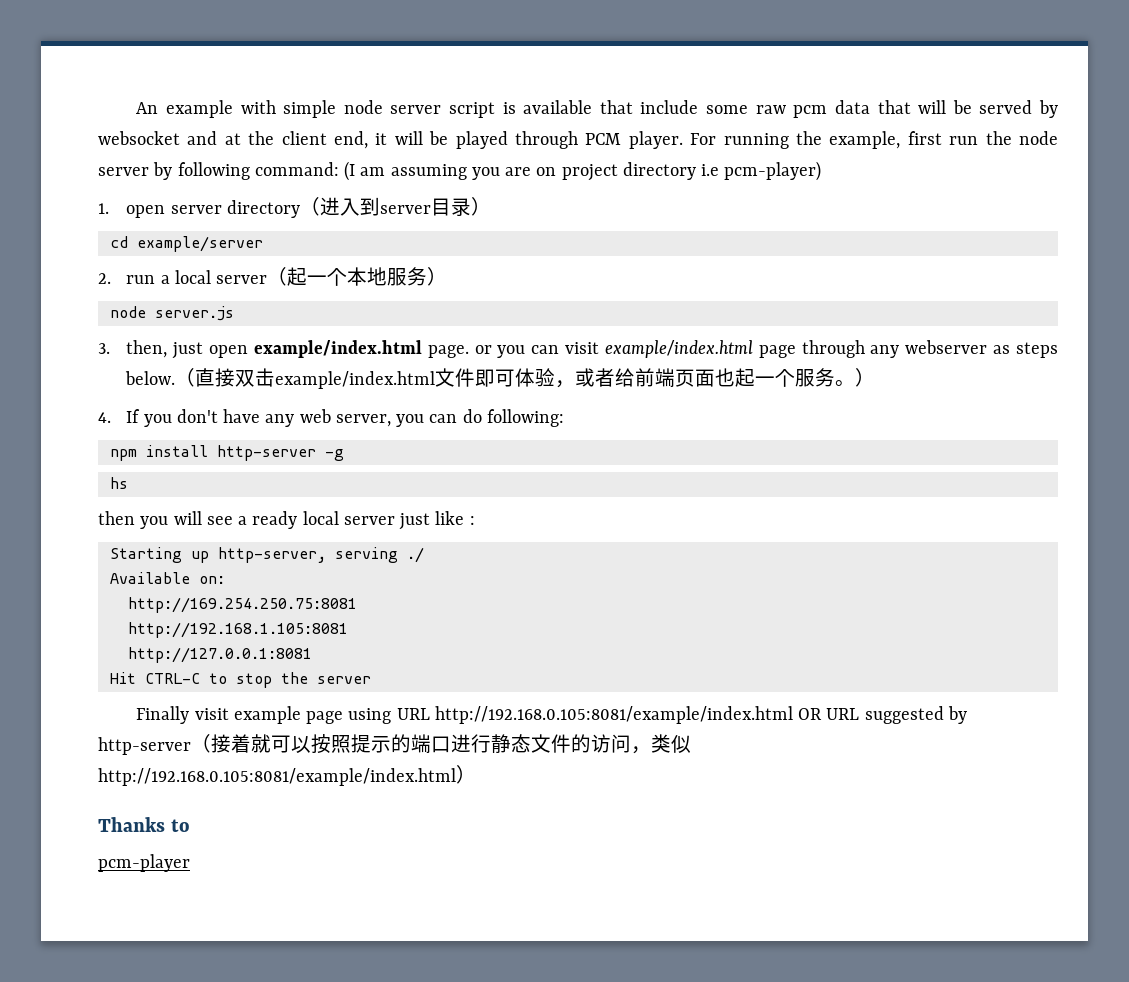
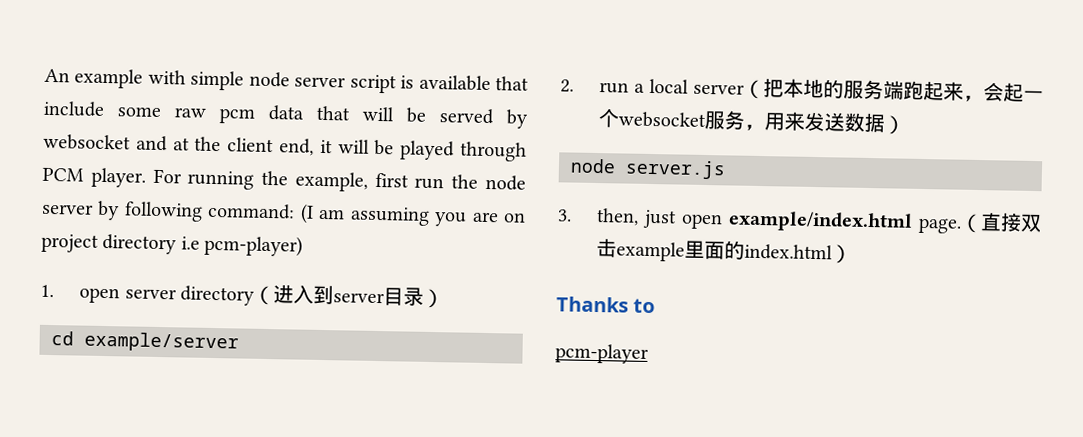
[287,267,428,286] 起一个本地服务 -> [763,78,1044,103] [598,108,886,133] 把本地的服务端跑起来，会起一个websocket服务，用来发送数据
[474,340,1058,358] [125,368,876,389] [98,409,564,427] [109,445,344,461] [109,477,128,489] [98,511,475,530] [109,547,424,563] [109,572,225,584] [127,597,357,613] [127,622,348,638] [127,647,312,663] [109,672,371,688] [136,706,967,724] [98,734,691,755] [98,768,456,786] or you can visit example/index.html page through any webserver as steps below.（直接双击example/index.html文件即可体验，或者给前端页面也起一个服务。） // 4. If you don't have any web server, you can do following: // npm install http-server -g // hs // then you will see a ready local server just like : // Starting up http-server, serving ./ // Available on: // http://169.254.250.75:8081 // http://192.168.1.105:8081 // http://127.0.0.1:8081 // Hit CTRL-C to stop the server // Finally visit example page using URL http://192.168.0.105:8081/example/index.html OR URL suggested by http-server（接着就可以按照提示的端口进行静态文件的访问，类似http://192.168.0.105:8081/example/index.html -> [960,212,1042,234] [596,238,834,262] （直接双击example里面的index.html

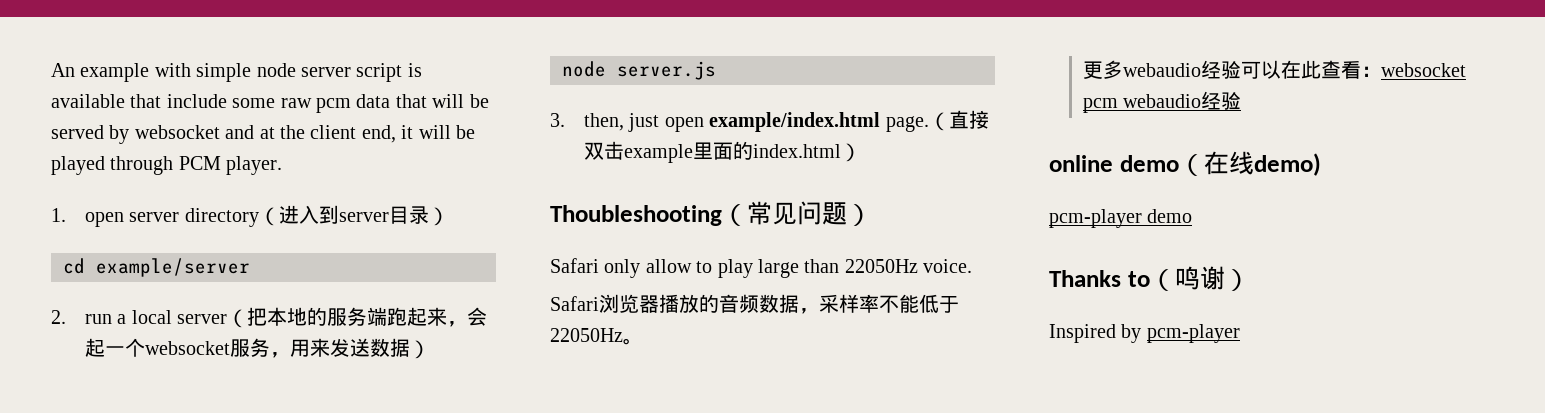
[152,168,526,192] [42,200,526,227] [41,233,304,257] For running the example, first run the node server by following command: (I am assuming you are on project directory i.e pcm-player) -> (283, 165) none
[556,296,656,314] Thanks to // -> [550,201,872,226] [550,258,973,278] [550,294,959,314] [550,328,643,345] [1083,60,1467,79] [1083,91,1242,113] [1049,151,1321,176] [1049,209,1193,228] [1049,266,1250,291] [1049,324,1142,343] Thoubleshooting（常见问题） // Safari only allow to play large than 22050Hz voice. // Safari浏览器播放的音频数据，采样率不能低于22050Hz。 // 更多webaudio经验可以在此查看：websocket pcm webaudio经验 // online demo（在线demo) // pcm-player demo // Thanks to（鸣谢） // Inspired by

